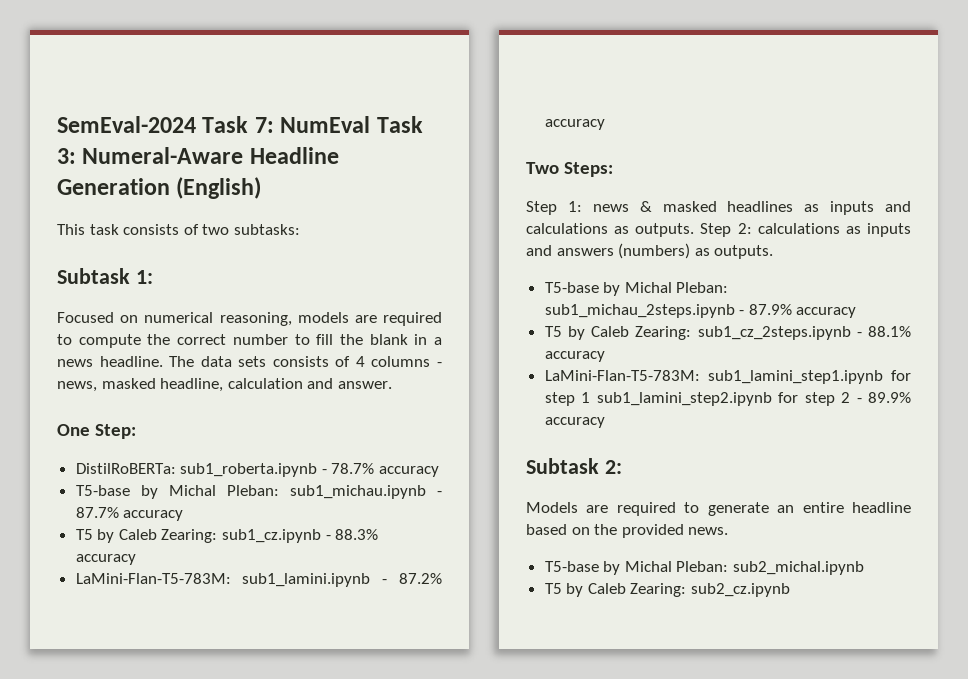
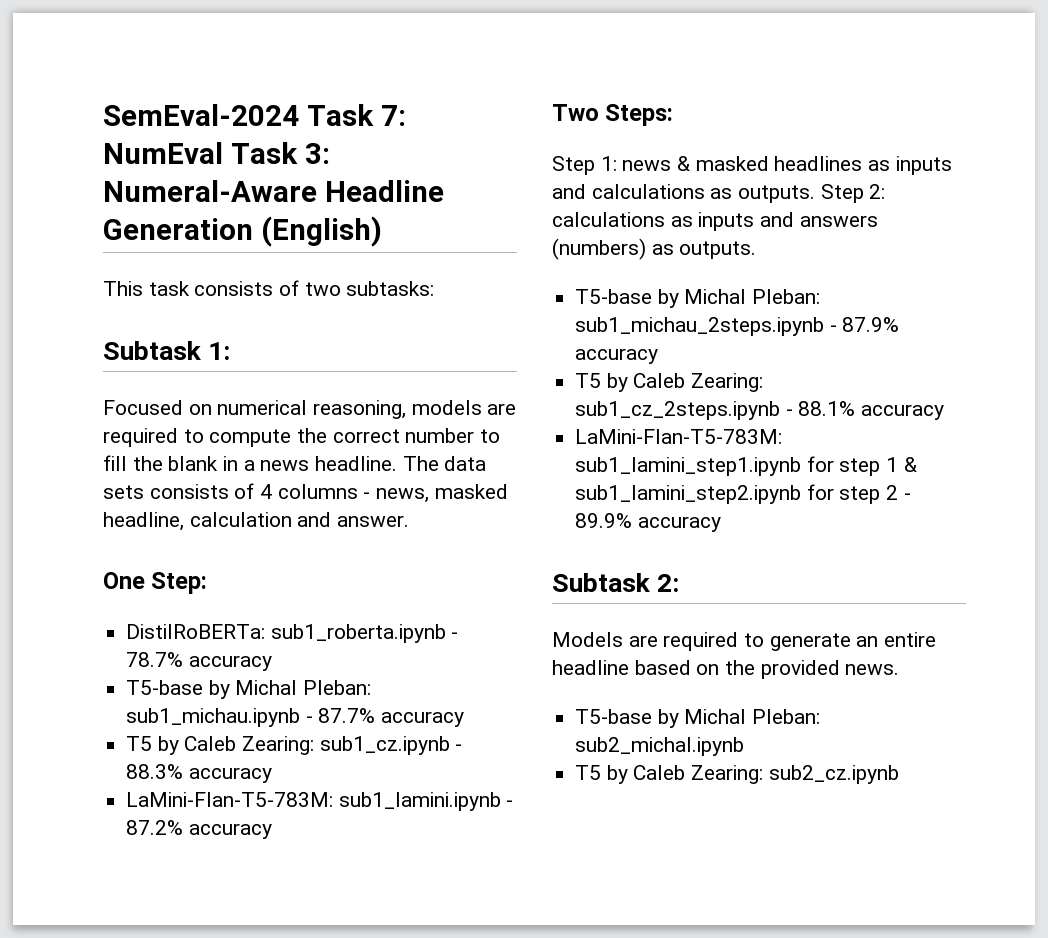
(591, 397) none -> [903,457,917,472] &

